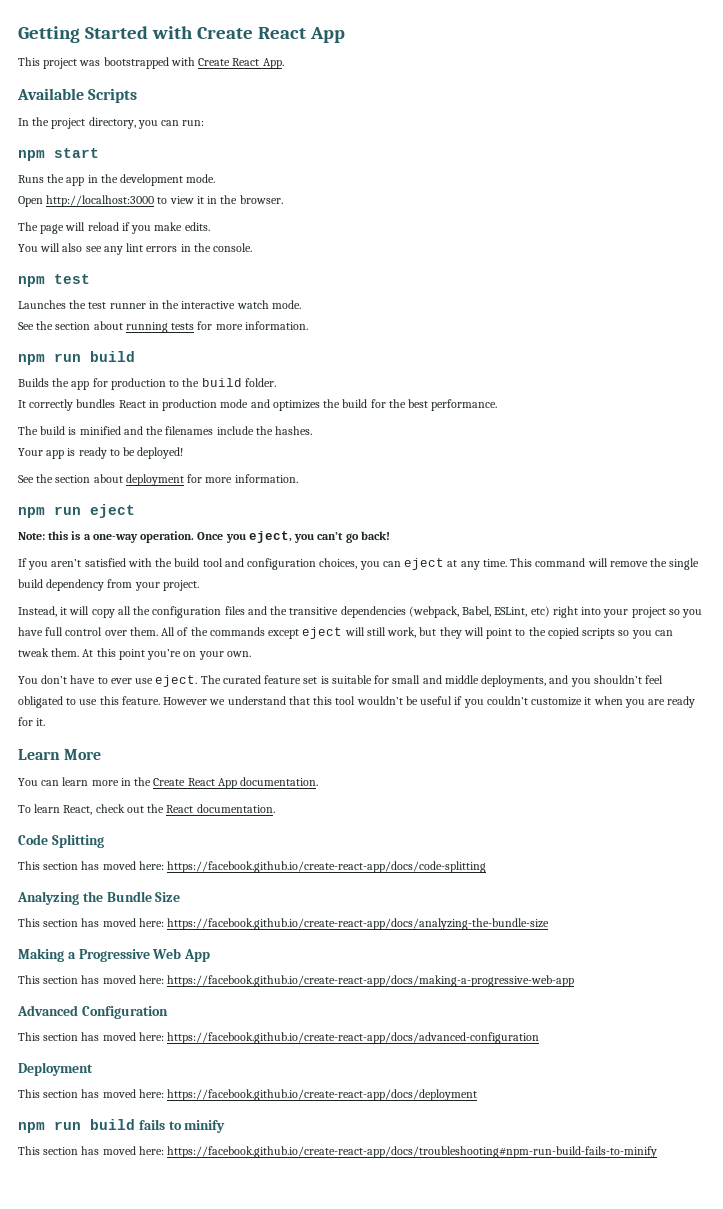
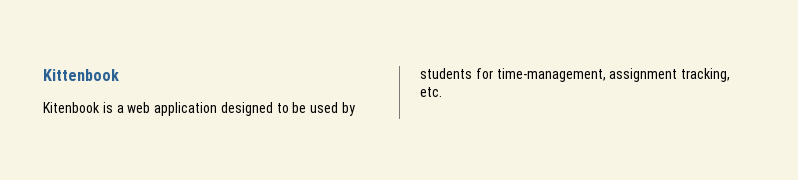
[18,26,345,43] [18,57,284,69] [17,88,138,103] [18,117,205,129] [18,148,99,161] [18,174,216,186] [18,195,283,207] [18,222,210,234] [18,243,253,255] [18,274,90,287] [18,300,301,309] [18,321,308,333] [18,351,135,365] [18,378,276,390] [18,399,498,411] [18,426,313,435] [18,447,184,459] [18,474,298,486] [18,504,135,518] [18,531,390,543] [18,558,700,570] [18,579,199,591] [18,606,703,618] [18,627,673,639] [18,648,251,660] [18,675,664,687] [18,696,696,708] [18,717,46,726] [18,749,102,760] [18,777,319,789] [18,804,275,815] [18,834,104,848] [18,861,487,873] [17,891,181,905] [18,918,550,930] [18,948,211,962] [18,975,575,987] [17,1005,168,1019] [18,1032,540,1044] [18,1062,93,1076] [18,1089,478,1101] [18,1119,226,1133] [18,1146,658,1158] Getting Started with Create React App // This project was bootstrapped with Create React App. // Available Scripts // In the project directory, you can run: // npm start // Runs the app in the development mode. // Open http://localhost:3000 to view it in the browser. // The page will reload if you make edits. // You will also see any lint errors in the console. // npm test // Launches the test runner in the interactive watch mode. // See the section about running tests for more information. // npm run build // Builds the app for production to the build folder. // It correctly bundles React in production mode and optimizes the build for the best performance. // The build is minified and the filenames include the hashes. // Your app is ready to be deployed! // See the section about deployment for more information. // npm run eject // Note: this is a one-way operation. Once you eject, you can’t go back! // If you aren’t satisfied with the build tool and configuration choices, you can eject at any time. This command will remove the single build dependency from your project. // Instead, it will copy all the configuration files and the transitive dependencies (webpack, Babel, ESLint, etc) right into your project so you have full control over them. All of the commands except eject will still work, but they will point to the copied scripts so you can tweak them. At this point you’re on your own. // You don’t have to ever use eject. The curated feature set is suitable for small and middle deployments, and you shouldn’t feel obligated to use this feature. However we understand that this tool wouldn’t be useful if you couldn’t customize it when you are ready for it. // Learn More // You can learn more in the Create React App documentation. // To learn React, check out the React documentation. // Code Splitting // This section has moved here: https://facebook.github.io/create-react-app/docs/code-splitting // Analyzing the Bundle Size // This section has moved here: https://facebook.github.io/create-react-app/docs/analyzing-the-bundle-size // Making a Progressive Web App // This section has moved here: https://facebook.github.io/create-react-app/docs/making-a-progressive-web-app // Advanced Configuration // This section has moved here: https://facebook.github.io/create-react-app/docs/advanced-configuration // Deployment // This section has moved here: https://facebook.github.io/create-react-app/docs/deployment // npm run build fails to minify // This section has moved here: https://facebook.github.io/create-react-app/docs/troubleshooting#npm-run-build-fails-to-minify -> [43,69,119,81] [43,102,356,116] [420,68,731,82] [420,87,442,97] Kittenbook // Kitenbook is a web application designed to be used by students for time-management, assignment tracking, etc.

